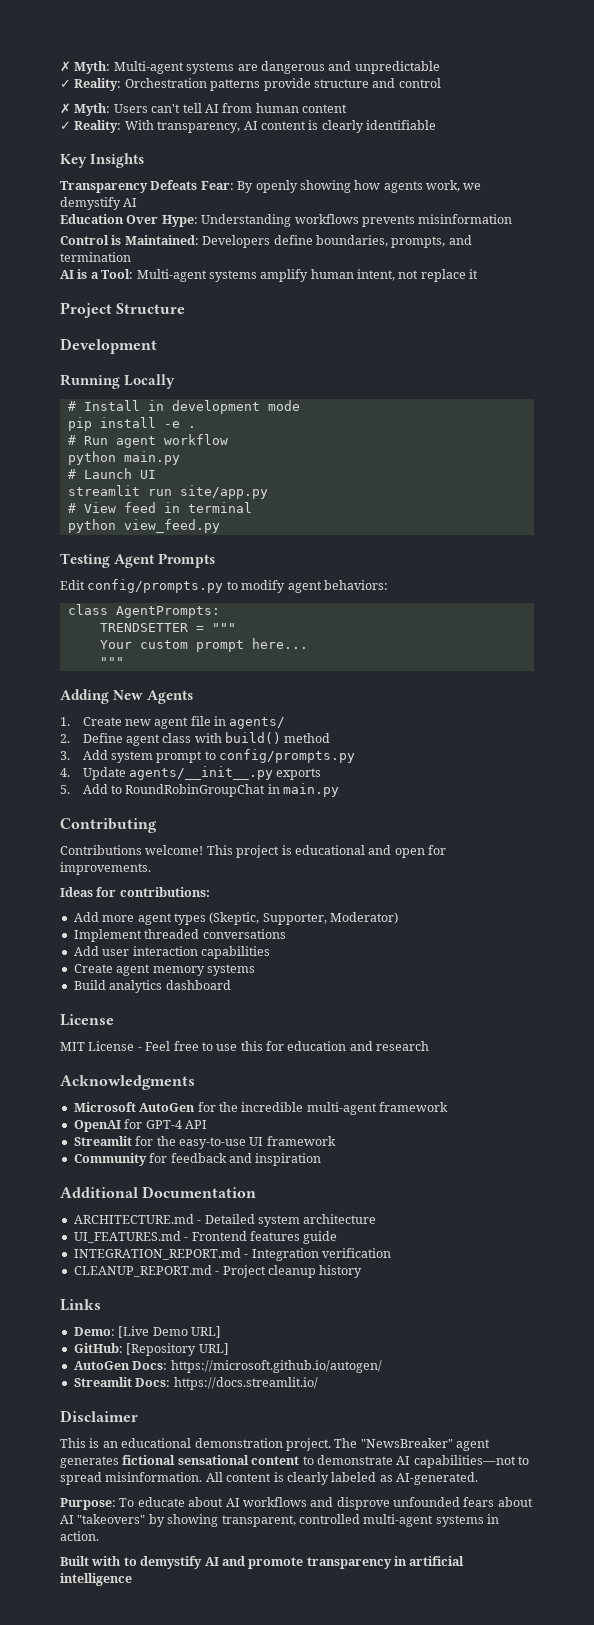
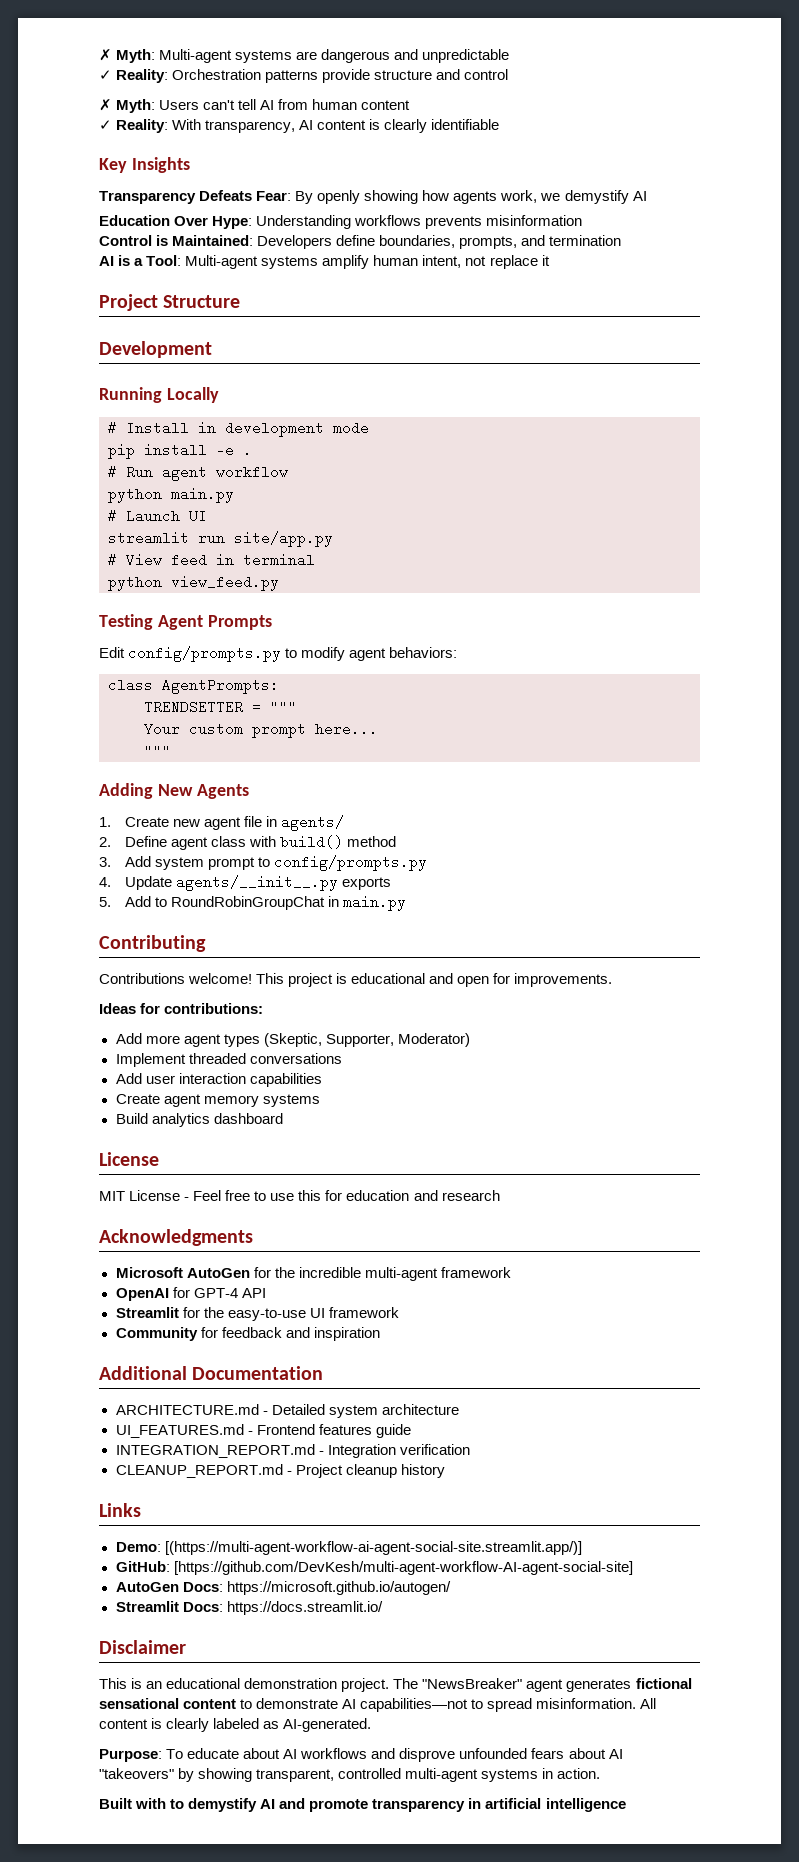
[118,1326,221,1338] [Live Demo URL] -> [164,1541,582,1555] [(https://multi-agent-workflow-ai-agent-social-site.streamlit.app/)]
[126,1343,229,1356] [Repository URL] -> [173,1561,633,1575] [https://github.com/DevKesh/multi-agent-workflow-AI-agent-social-site]

